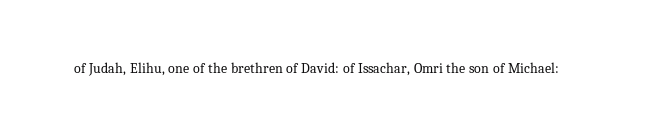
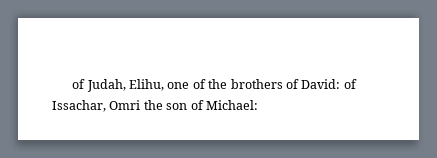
[230,62,283,73] brethren -> [230,79,283,89] brothers

